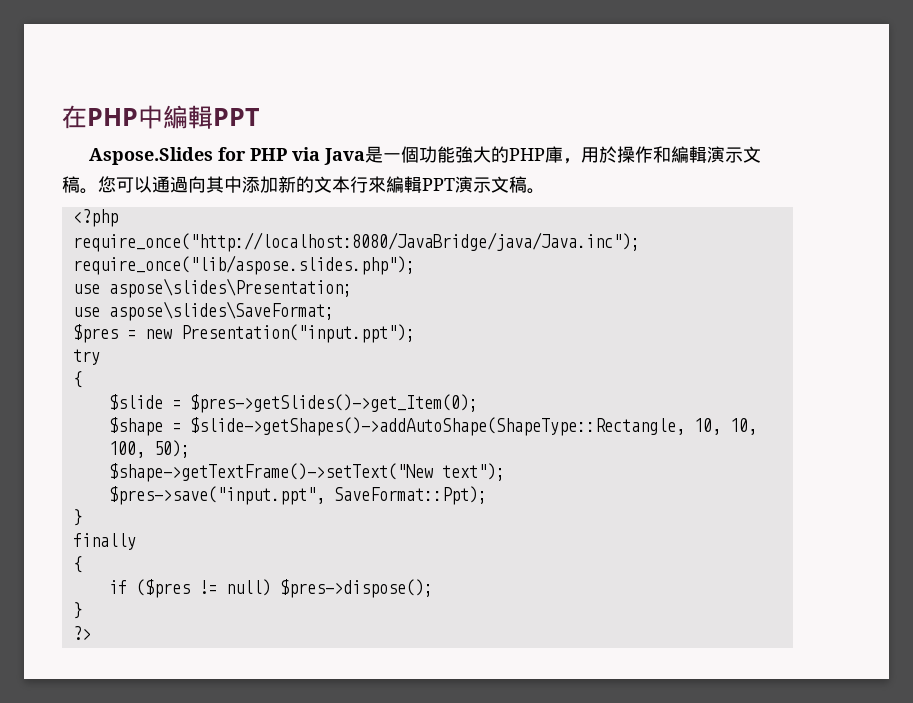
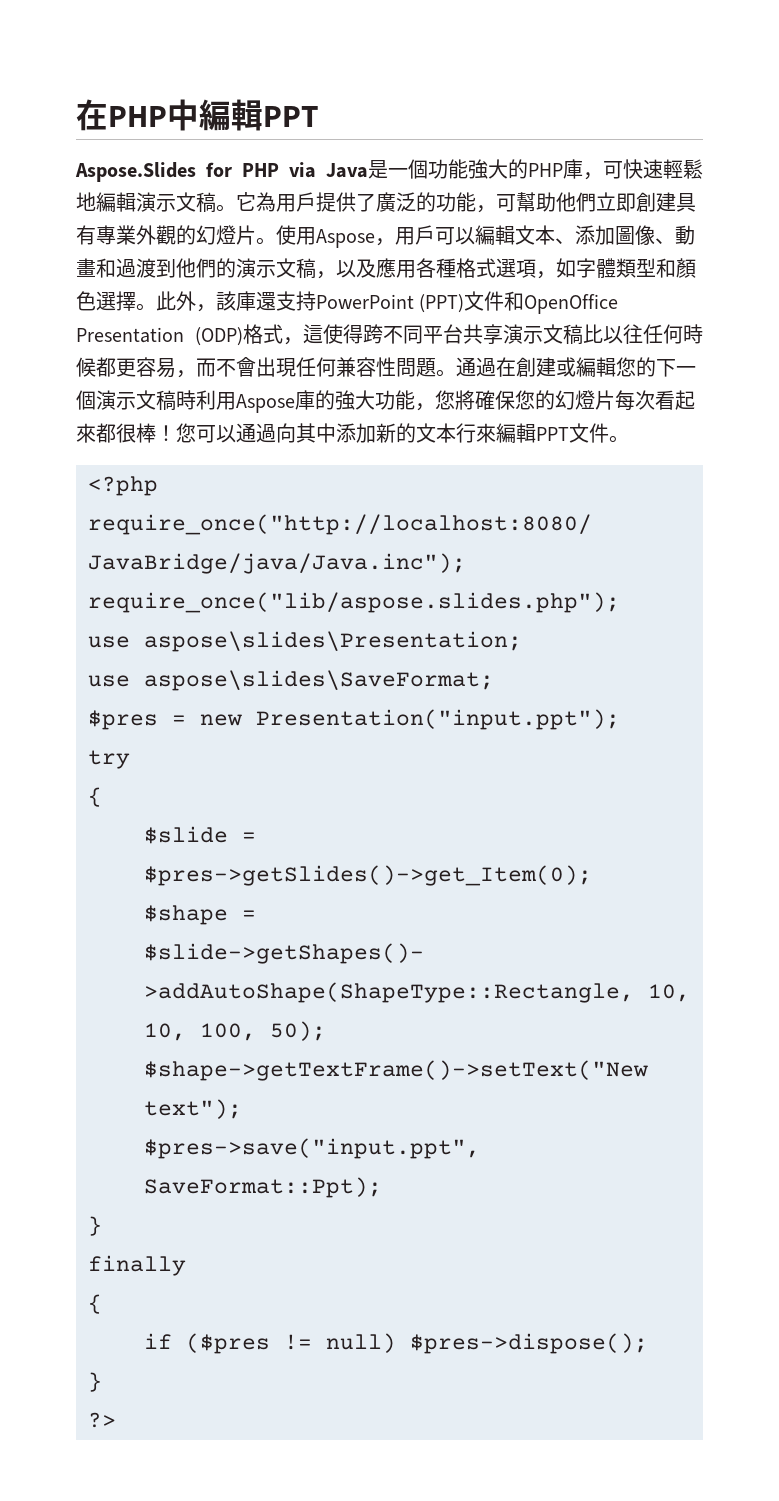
[581,146,672,163] 用於操作和 -> [603,159,703,179] [76,192,96,211] 可快速輕鬆地
(98, 191) none -> [236,192,696,213] [76,225,695,248] [76,258,696,279] [76,291,619,314] [76,324,703,346] [76,357,696,378] [76,390,695,413] [76,423,176,443] 它為用戶提供了廣泛的功能，可幫助他們立即創建具有專業外觀的幻燈片。使用Aspose，用戶可以編輯文本、添加圖像、動畫和過渡到他們的演示文稿，以及應用各種格式選項，如字體類型和顏色選擇。此外，該庫還支持PowerPoint (PPT)文件和OpenOffice Presentation (ODP)格式，這使得跨不同平台共享演示文稿比以往任何時候都更容易，而不會出現任何兼容性問題。通過在創建或編輯您的下一個演示文稿時利用Aspose庫的強大功能，您將確保您的幻燈片每次看起來都很棒！
[455,176,527,193] 演示文稿 -> [569,423,609,443] 文件

